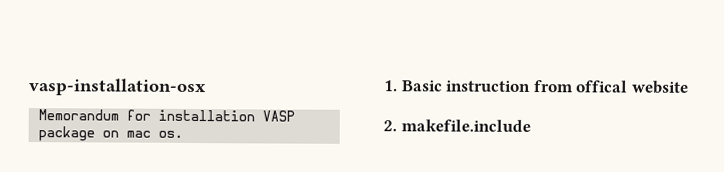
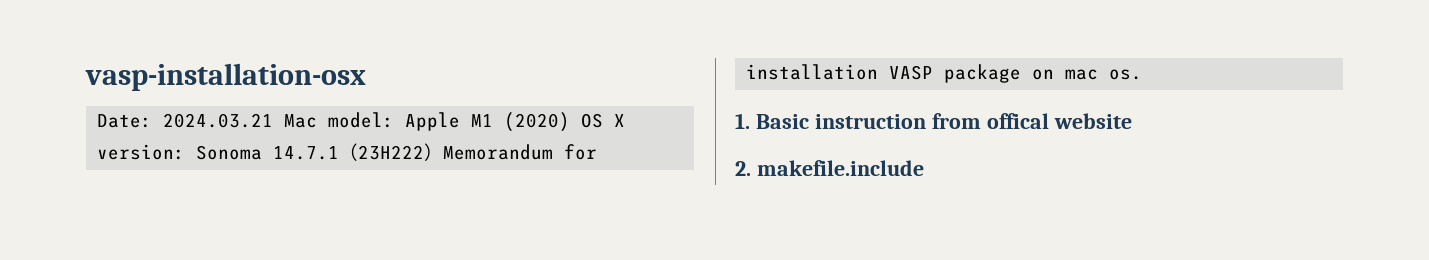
(207, 87) none -> [97,112,626,132] [97,143,444,161] Date: 2024.03.21 Mac model: Apple M1 (2020) OS X version: Sonoma 14.7.1（23H222）

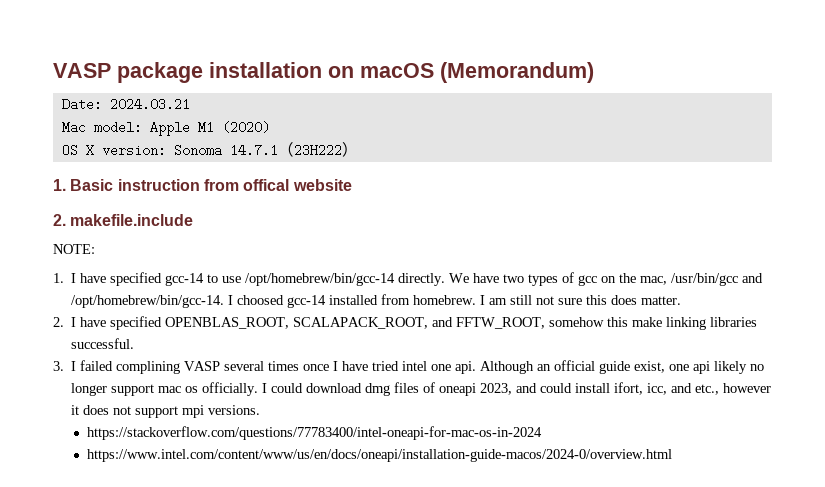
[85,63,366,91] vasp-installation-osx -> [53,62,594,83] VASP package installation on macOS (Memorandum)
(274, 120) none -> (190, 104) //
(571, 122) none -> (270, 127) //
[443,144,598,160] [746,64,1143,83] Memorandum for installation VASP package on mac os. -> (358, 149) none
(924, 168) none -> [53,244,95,254] [53,272,764,286] [71,294,682,308] [53,316,758,330] [71,338,135,349] [53,360,765,374] [71,382,772,396] [71,405,261,418] [86,426,542,440] [86,449,672,462] // NOTE: // 1. I have specified gcc-14 to use /opt/homebrew/bin/gcc-14 directly. We have two types of gcc on the mac, /usr/bin/gcc and /opt/homebrew/bin/gcc-14. I choosed gcc-14 installed from homebrew. I am still not sure this does matter. // 2. I have specified OPENBLAS_ROOT, SCALAPACK_ROOT, and FFTW_ROOT, somehow this make linking libraries successful. // 3. I failed complining VASP several times once I have tried intel one api. Although an official guide exist, one api likely no longer support mac os officially. I could download dmg files of oneapi 2023, and could install ifort, icc, and etc., however it does not support mpi versions. // https://stackoverflow.com/questions/77783400/intel-oneapi-for-mac-os-in-2024 // https://www.intel.com/content/www/us/en/docs/oneapi/installation-guide-macos/2024-0/overview.html

